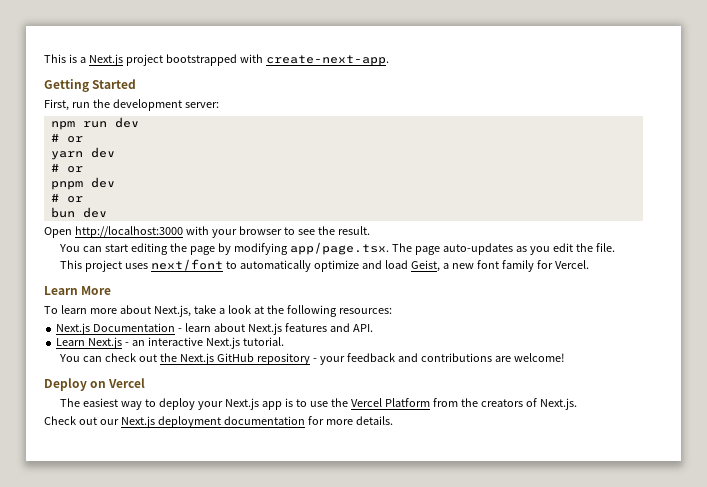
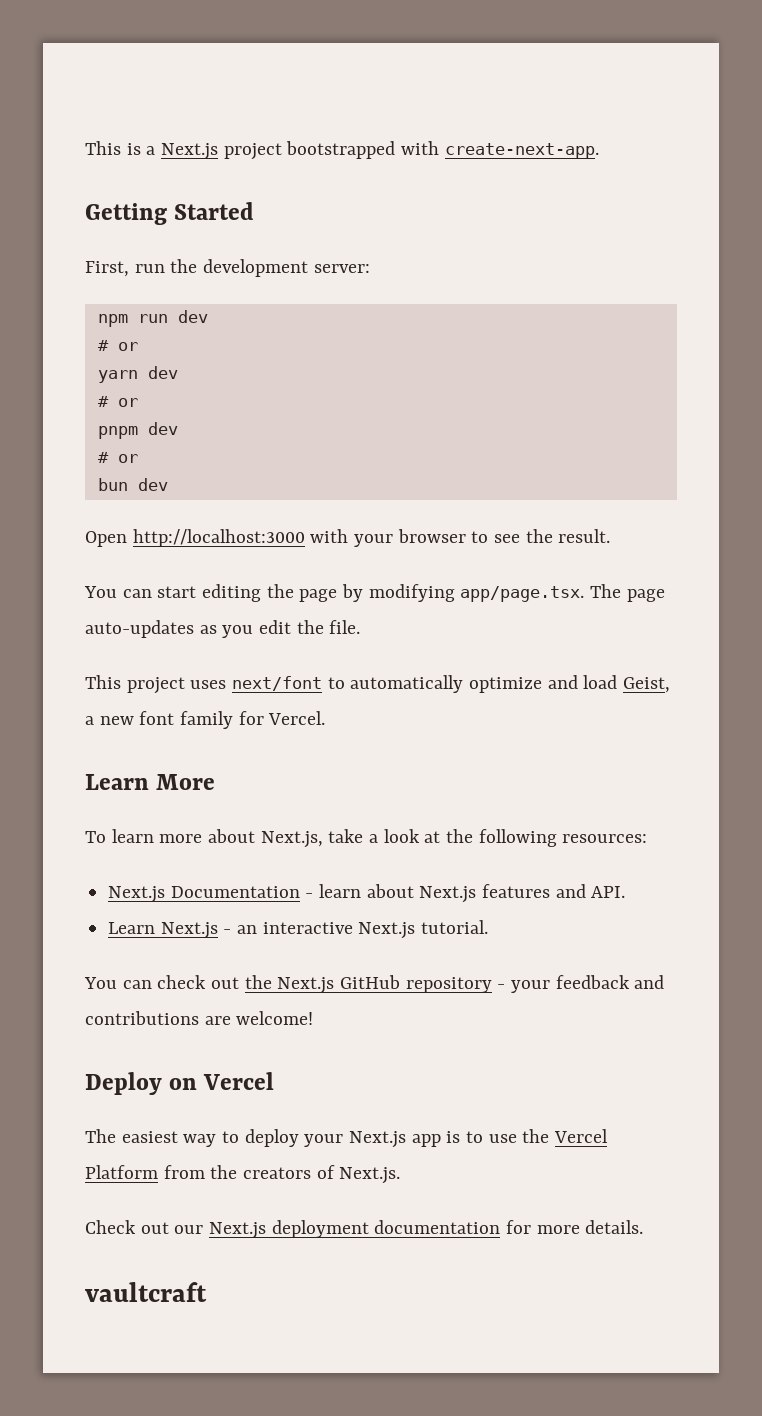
(393, 420) none -> [85,1282,207,1302] // vaultcraft

